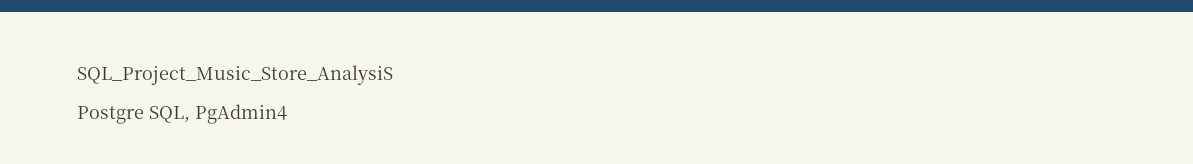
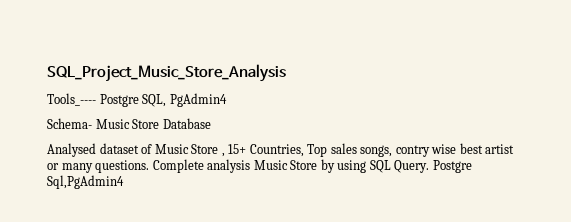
[77,65,393,85] SQL_Project_Music_Store_AnalysiS // -> [47,64,286,82] [47,93,96,106] SQL_Project_Music_Store_Analysis // Tools_----
(287, 114) none -> [47,118,211,129] [47,143,515,157] [47,159,472,173] [47,175,124,189] // Schema- Music Store Database // Analysed dataset of Music Store , 15+ Countries, Top sales songs, contry wise best artist or many questions. Complete analysis Music Store by using SQL Query. Postgre Sql,PgAdmin4

